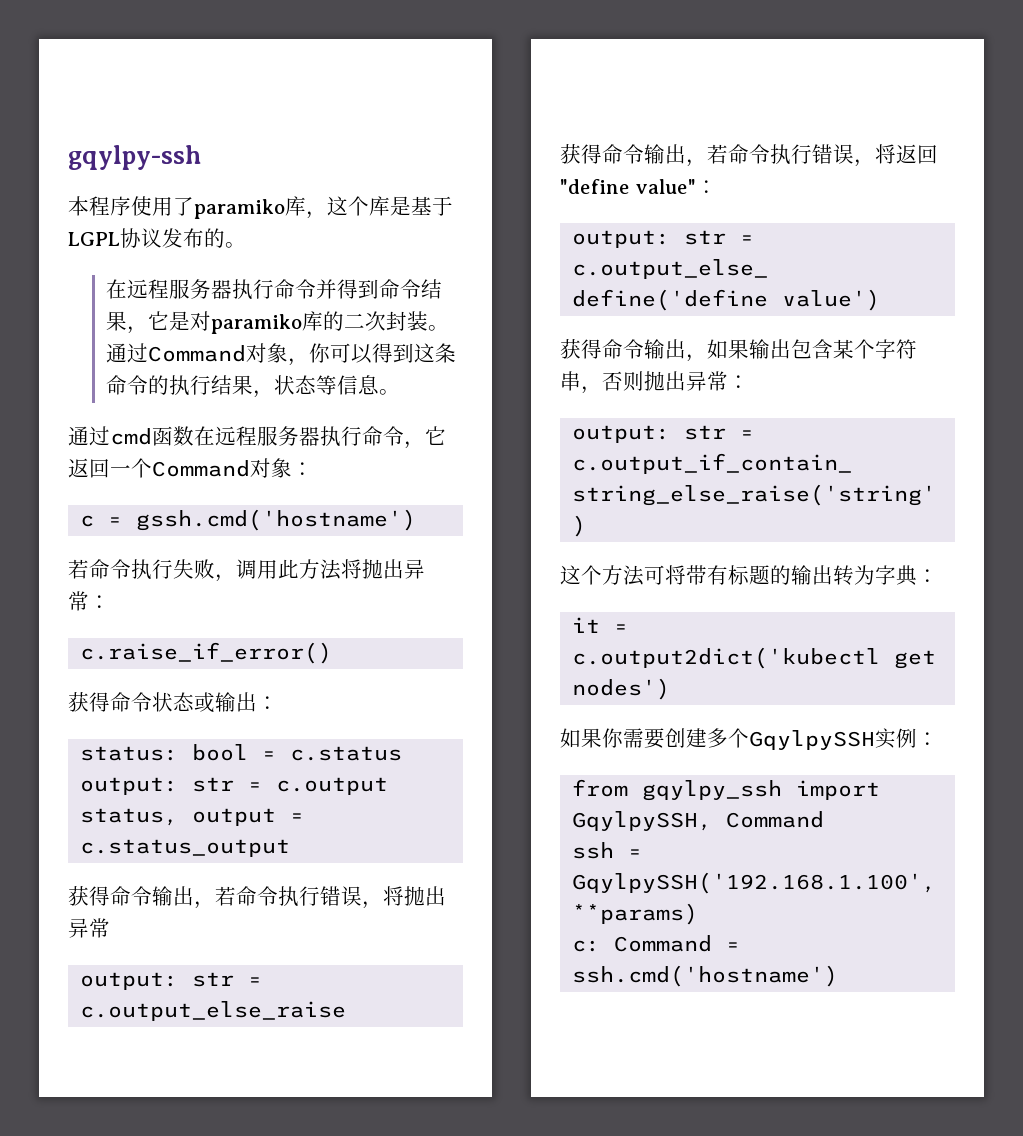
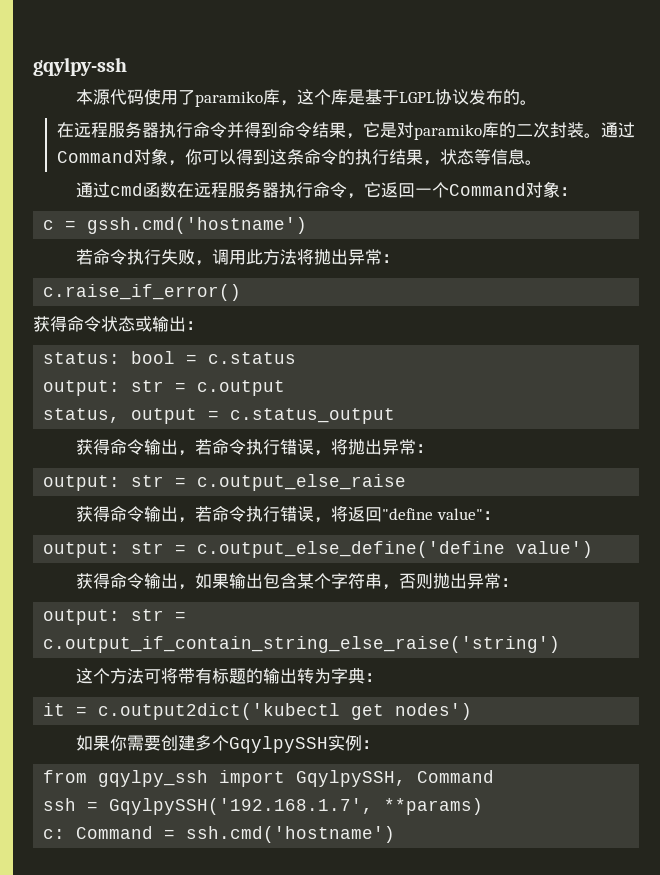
[89,196,131,216] 程序 -> [93,89,145,105] 源代码
(110, 928) none -> [416,444,434,453] ：
[572,872,937,894] GqylpySSH('192.168.1.100', -> [109,798,374,815] GqylpySSH('192.168.1.7',

